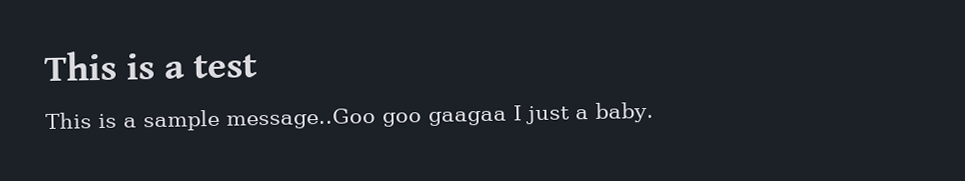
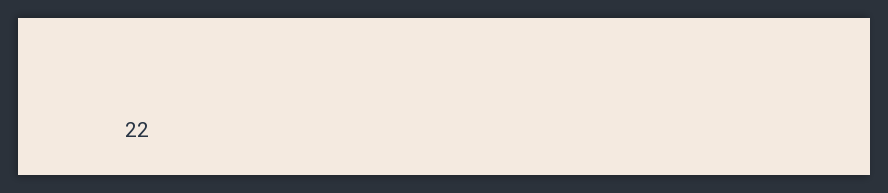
[44,50,259,82] [45,101,654,132] This is a test // This is a sample message..Goo goo gaagaa I just a baby. -> [125,122,149,137] 22

